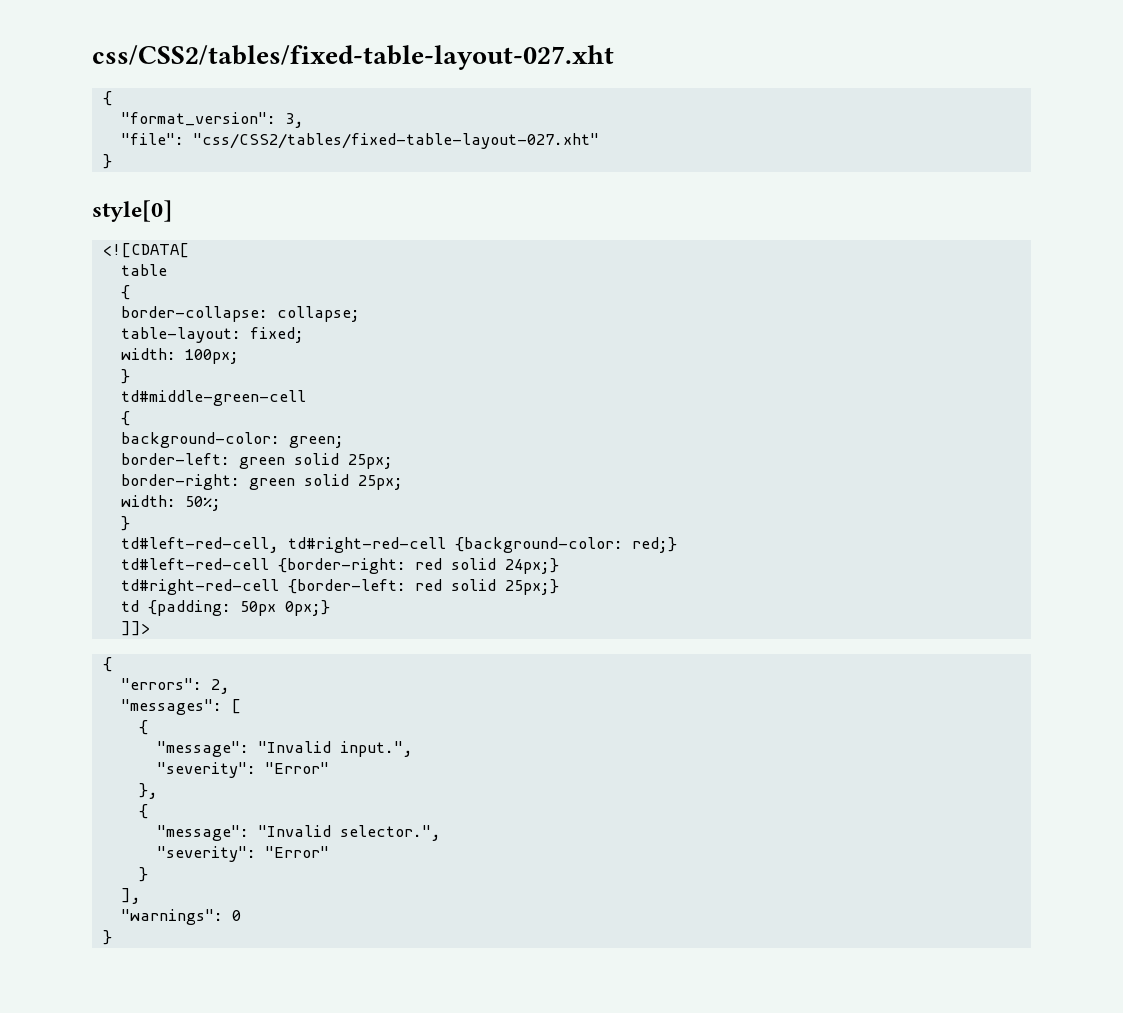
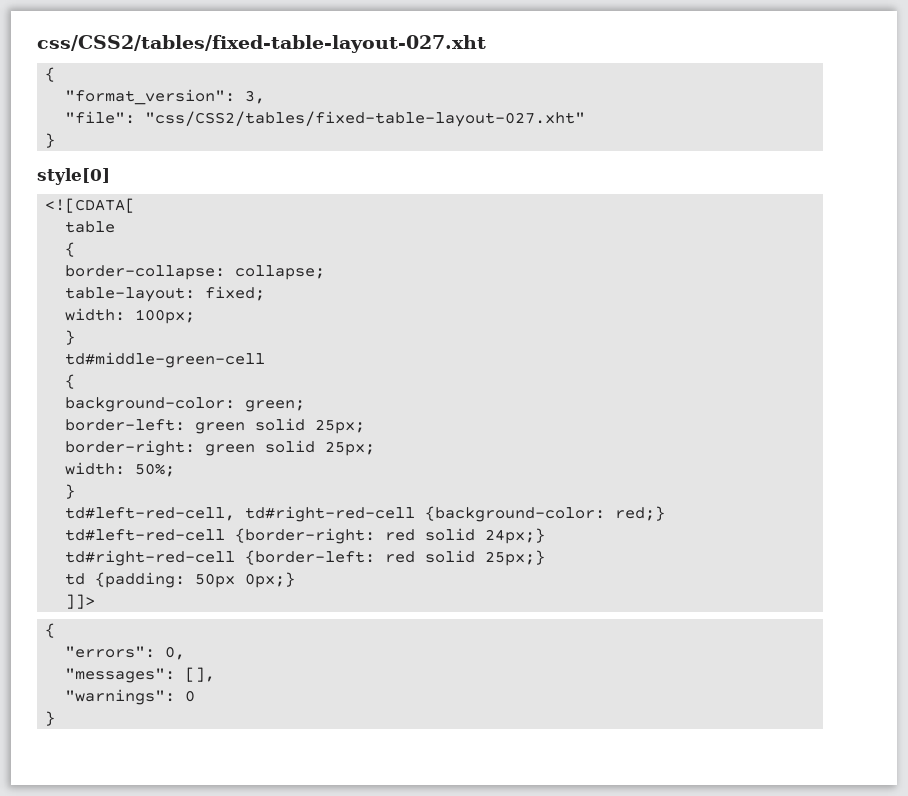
[210,679,230,694] 2, -> [165,646,186,660] 0,
[230,699,241,714] [138,720,148,735] [156,741,413,757] [156,762,329,778] [138,783,158,799] [138,804,148,819] [156,825,441,841] [156,846,329,862] [138,867,148,882] [120,888,141,904] [ // { // "message": "Invalid input.", // "severity": "Error" // }, // { // "message": "Invalid selector.", // "severity": "Error" // } // ], -> [185,667,216,682] [],

